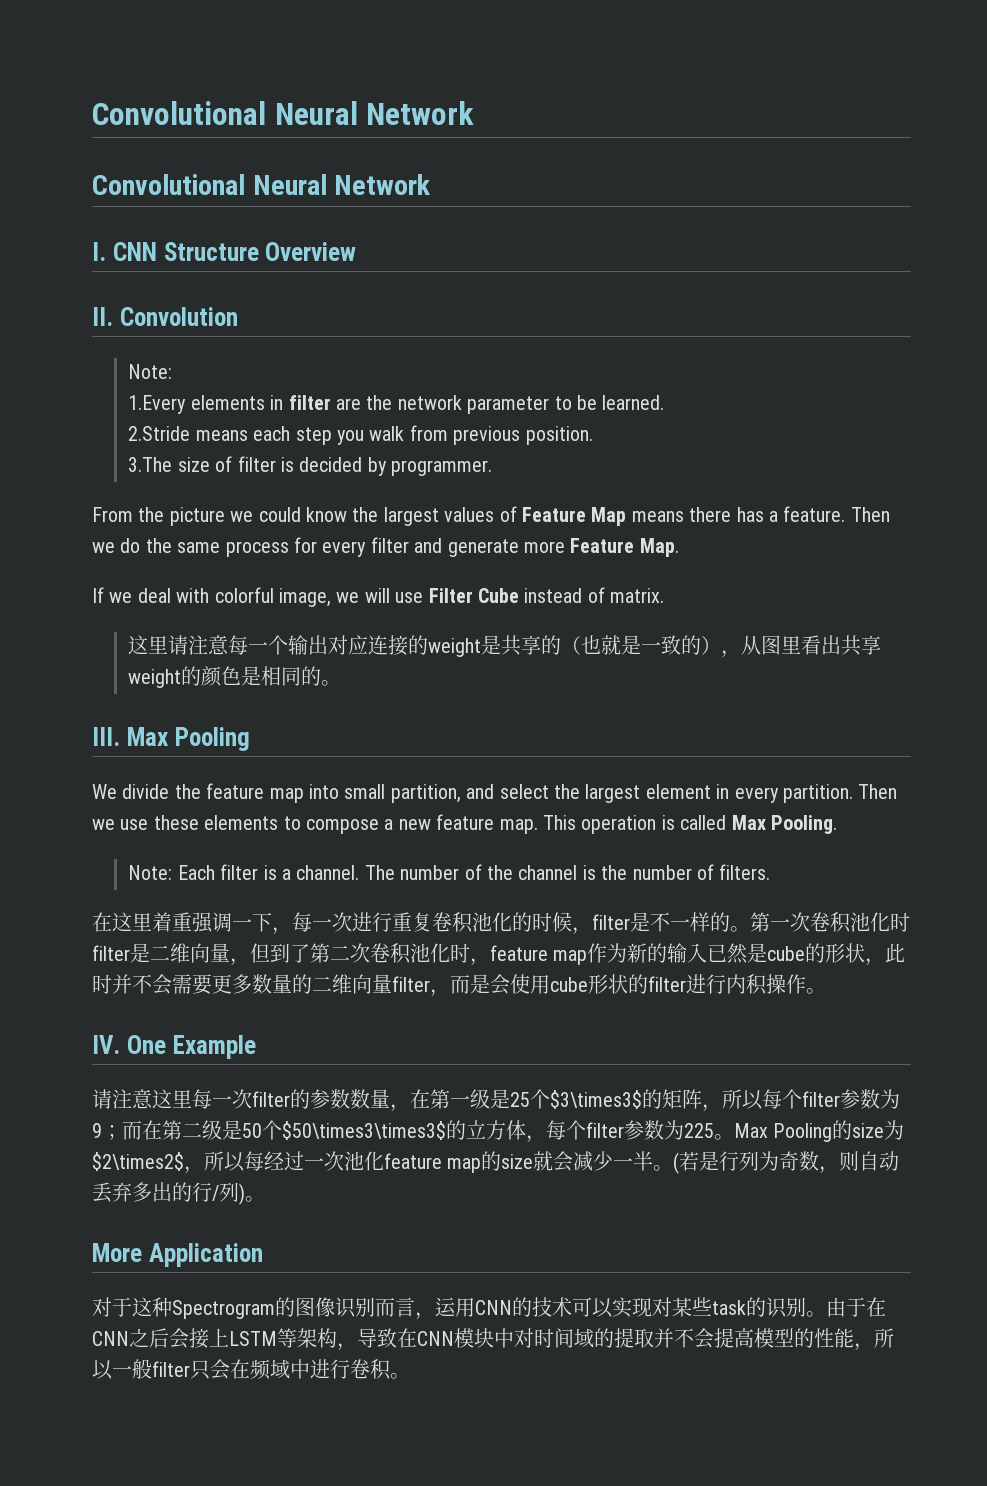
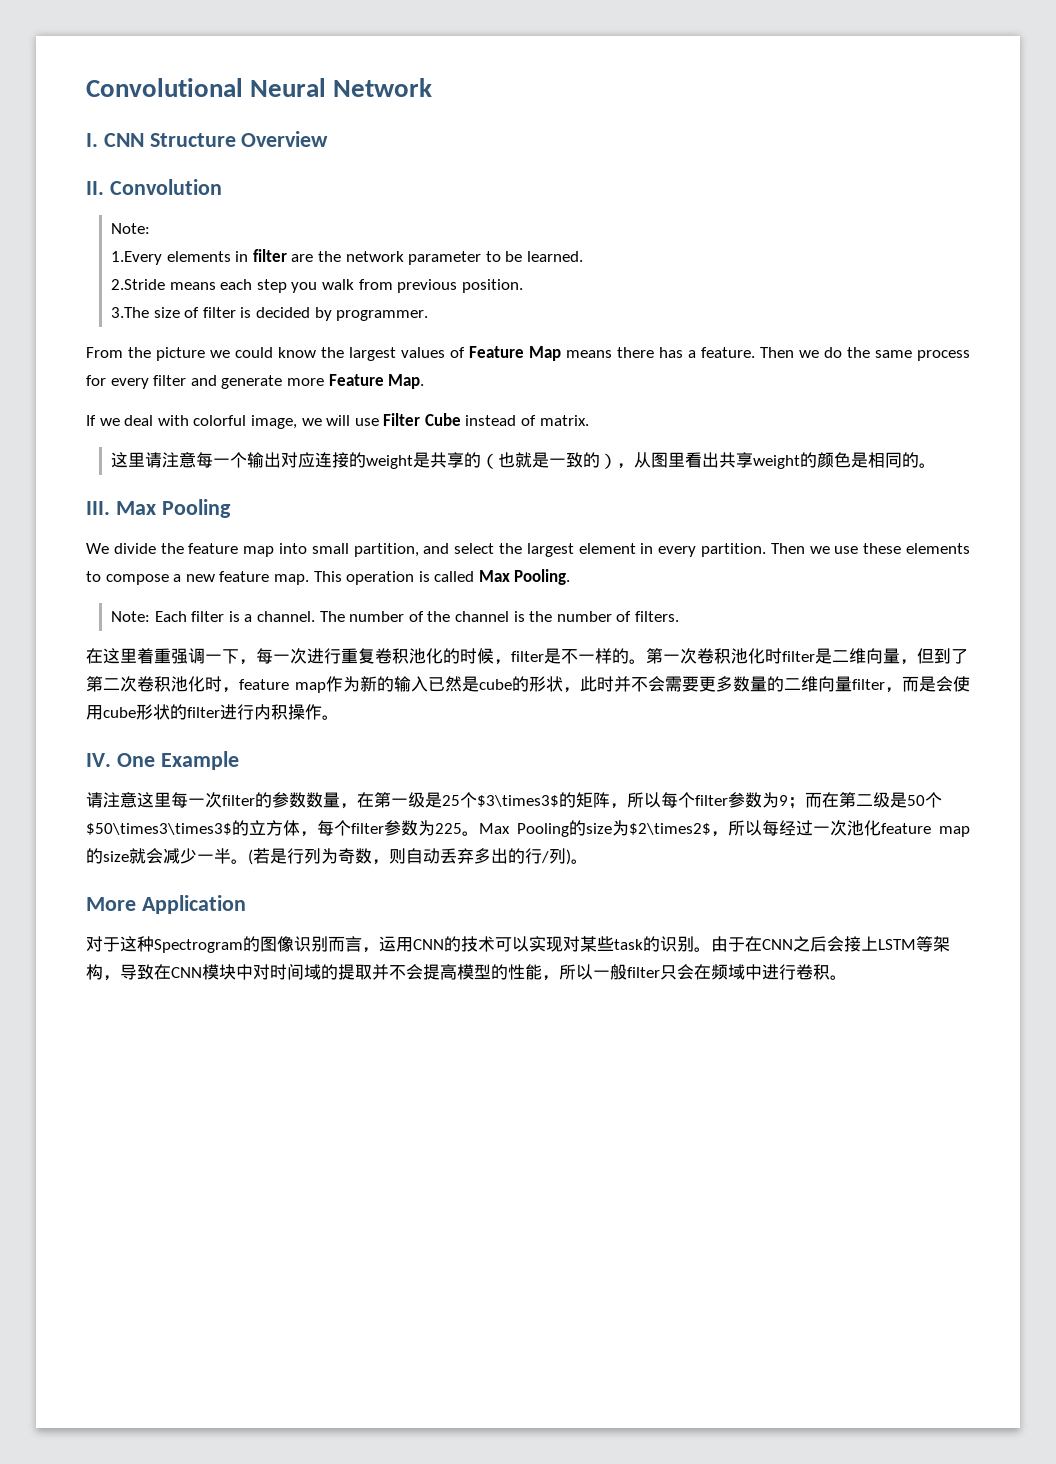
[92,101,475,125] [92,174,432,195] Convolutional Neural Network // Convolutional Neural Network -> [86,78,433,97] Convolutional Neural Network

